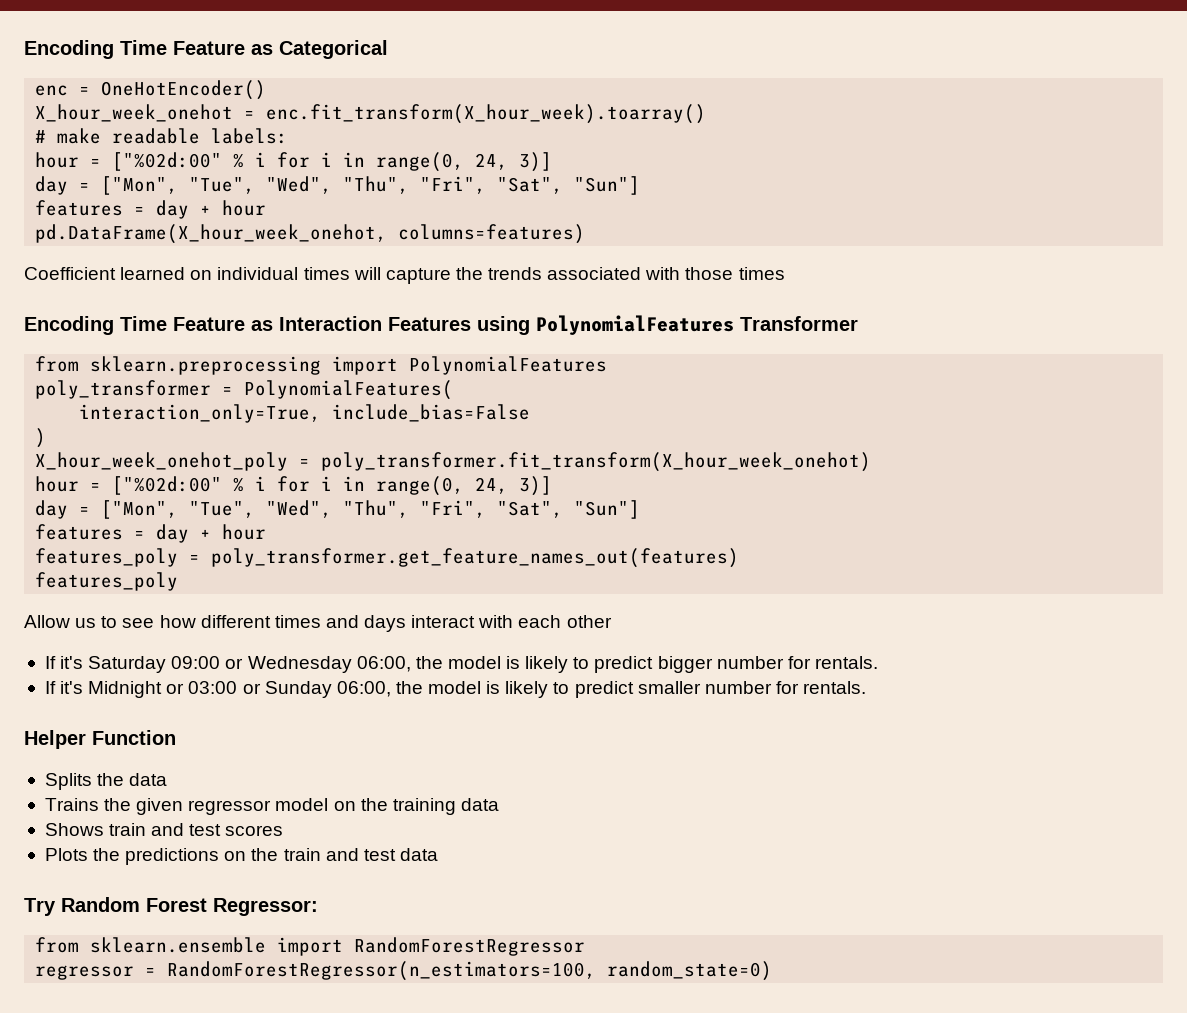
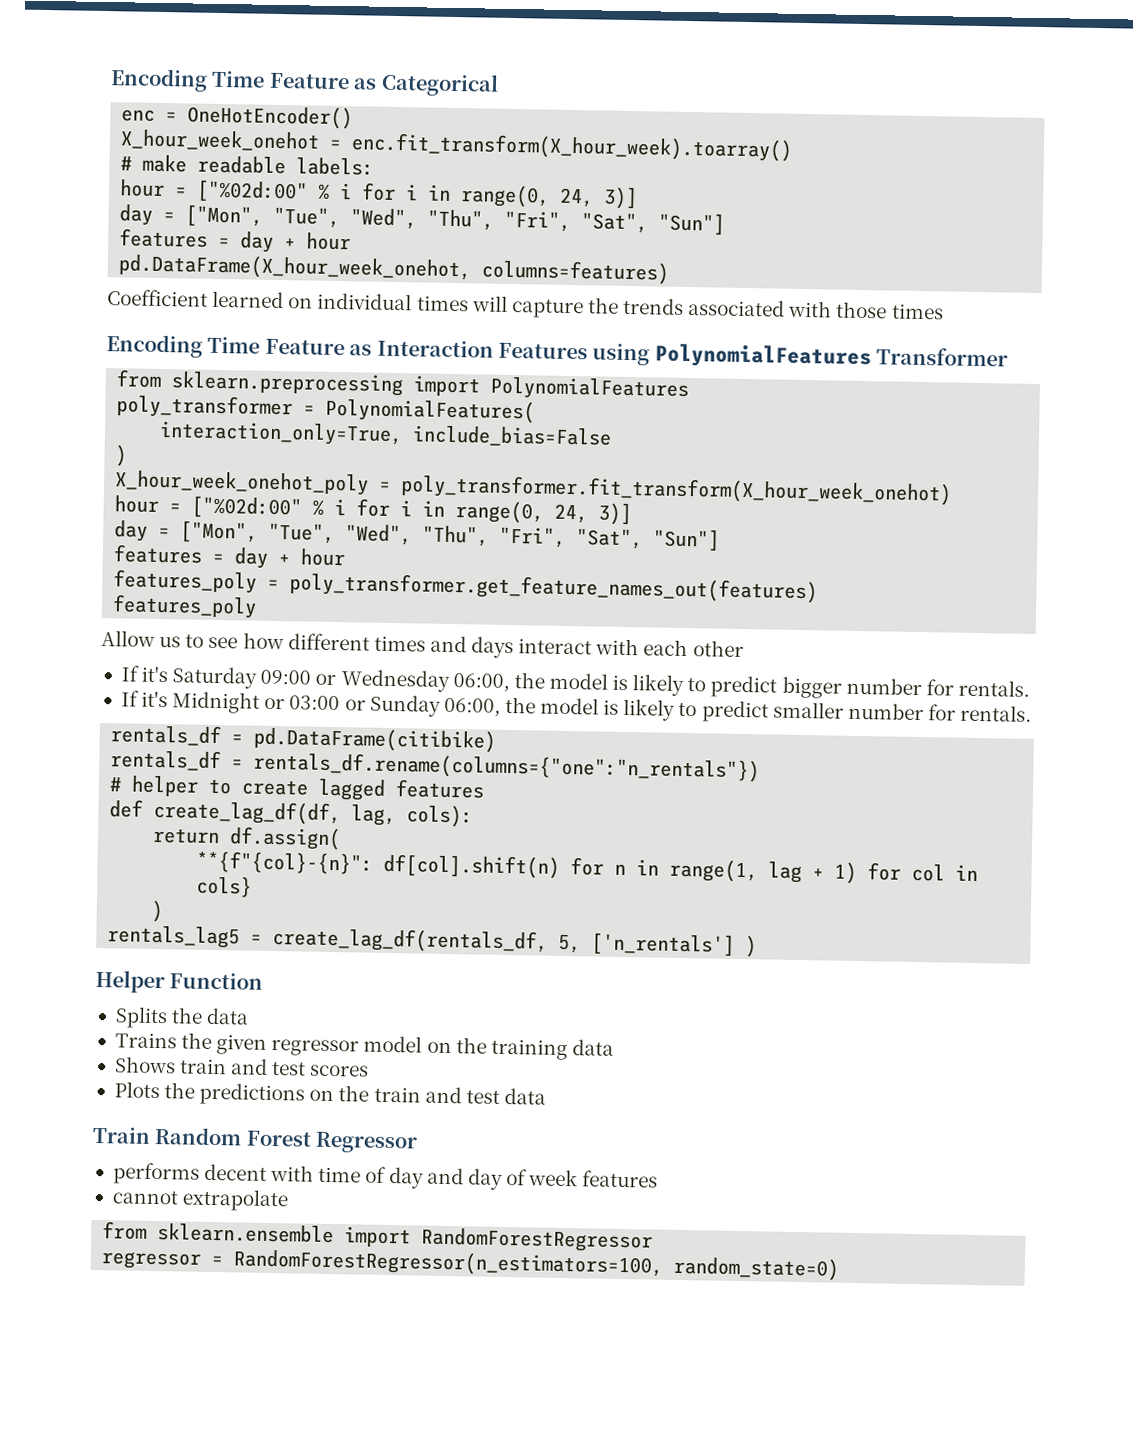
(867, 687) none -> [110,724,497,753] [110,749,761,783] [109,775,486,801] [109,799,474,828] [152,826,342,851] [196,850,979,884] [196,875,253,898] [151,899,164,923] [107,925,758,958] // rentals_df = pd.DataFrame(citibike) // rentals_df = rentals_df.rename(columns={"one":"n_rentals"}) // # helper to create lagged features // def create_lag_df(df, lag, cols): // return df.assign( // **{f"{col}-{n}": df[col].shift(n) for n in range(1, lag + 1) for col in cols} // ) // rentals_lag5 = create_lag_df(rentals_df, 5, ['n_rentals'] )
[24,898,56,916] Try -> [92,1126,151,1144] Train
[213,898,318,916] Regressor: -> [315,1131,419,1154] [112,1162,659,1190] [111,1188,290,1212] Regressor // performs decent with time of day and day of week features // cannot extrapolate

